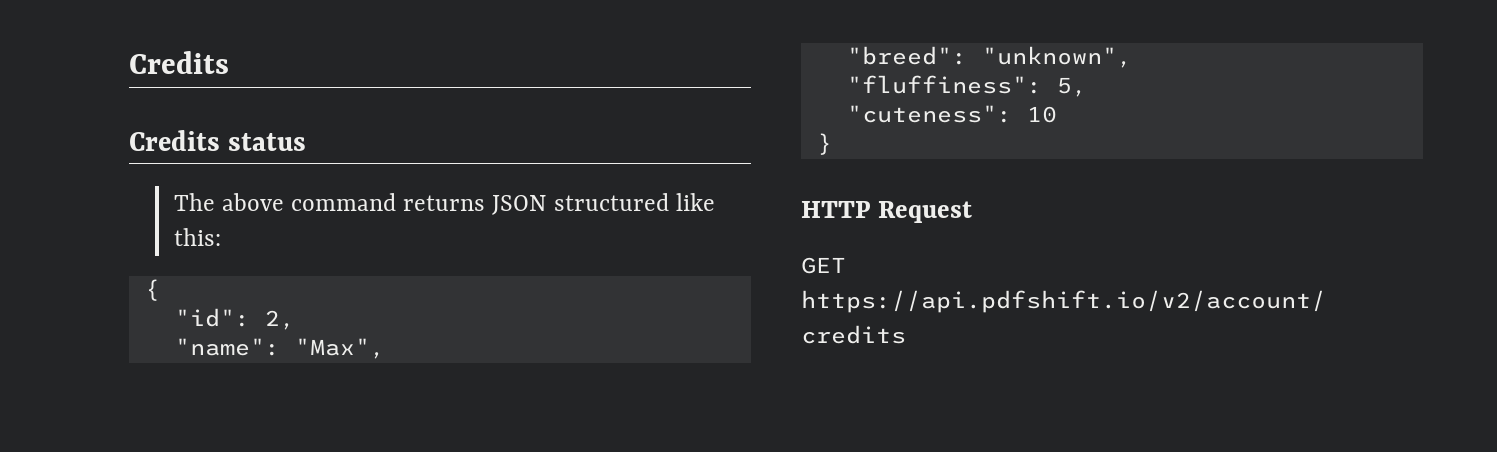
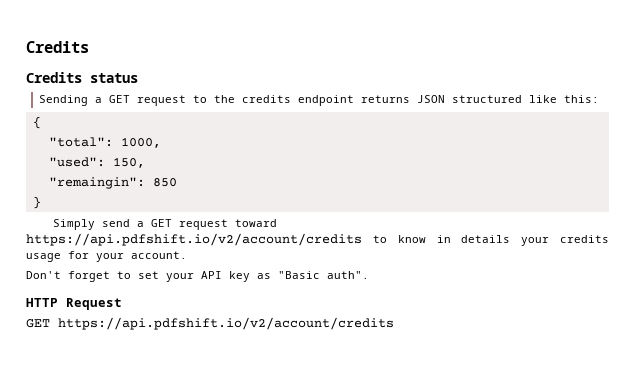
[173,193,397,211] The above command -> [38,95,354,106] Sending a GET request to the credits endpoint
[174,308,295,330] [174,338,385,359] [846,46,1132,68] [846,75,1087,97] [846,105,1057,123] [816,133,832,155] "id": 2, // "name": "Max", // "breed": "unknown", // "fluffiness": 5, // "cuteness": 10 // } -> [48,137,161,148] [48,157,145,168] [48,177,177,189] [32,196,41,209] [52,219,277,230] [26,233,609,246] [26,251,187,262] [26,271,369,282] "total": 1000, // "used": 150, // "remaingin": 850 // } // Simply send a GET request toward https://api.pdfshift.io/v2/account/credits to know in details your credits usage for your account. // Don't forget to set your API key as "Basic auth".

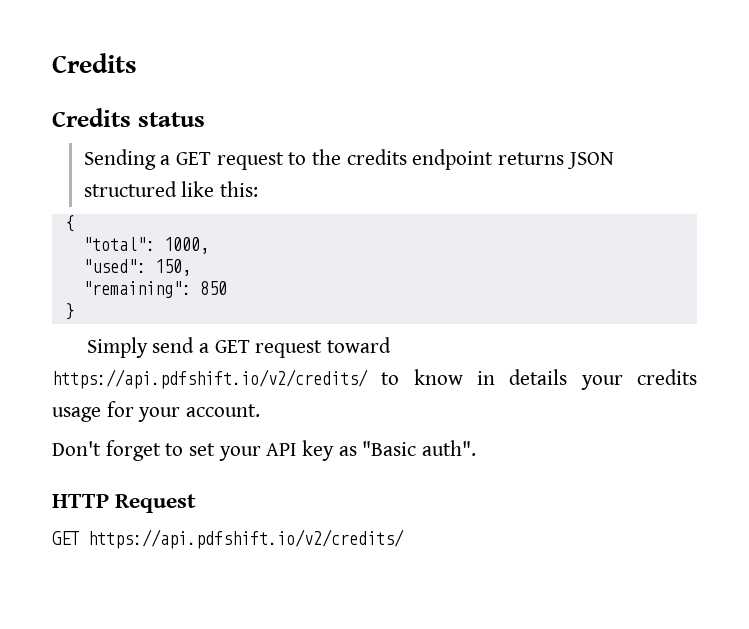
[48,177,145,189] "remaingin": -> [82,281,191,298] "remaining":
[26,233,362,246] https://api.pdfshift.io/v2/account/credits -> [52,369,368,389] https://api.pdfshift.io/v2/credits/
[58,317,394,330] https://api.pdfshift.io/v2/account/credits -> [88,529,404,549] https://api.pdfshift.io/v2/credits/

